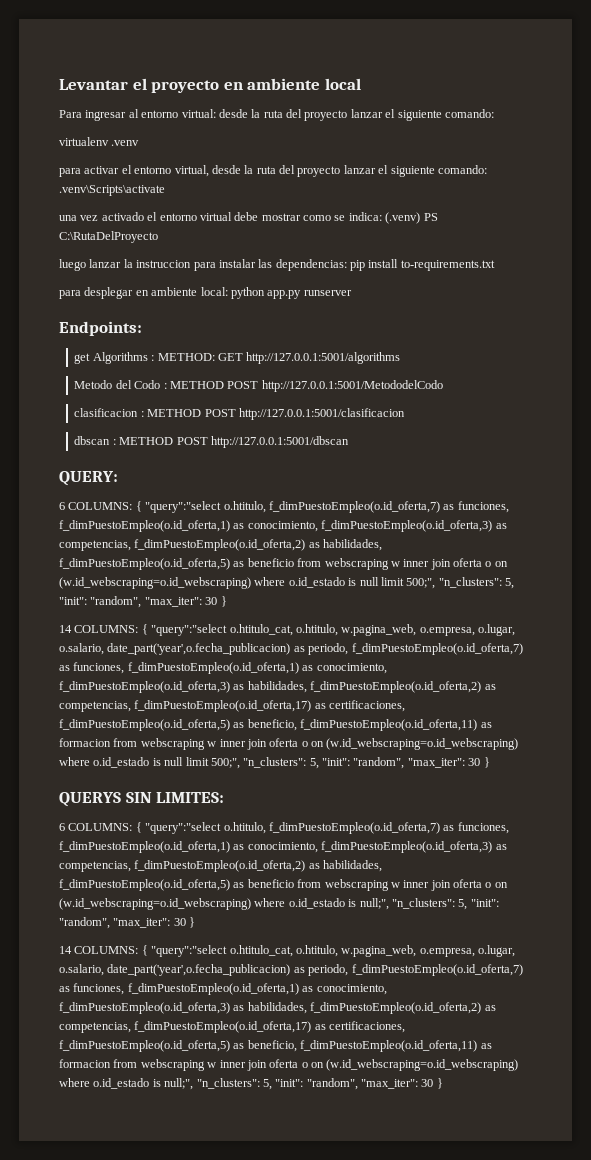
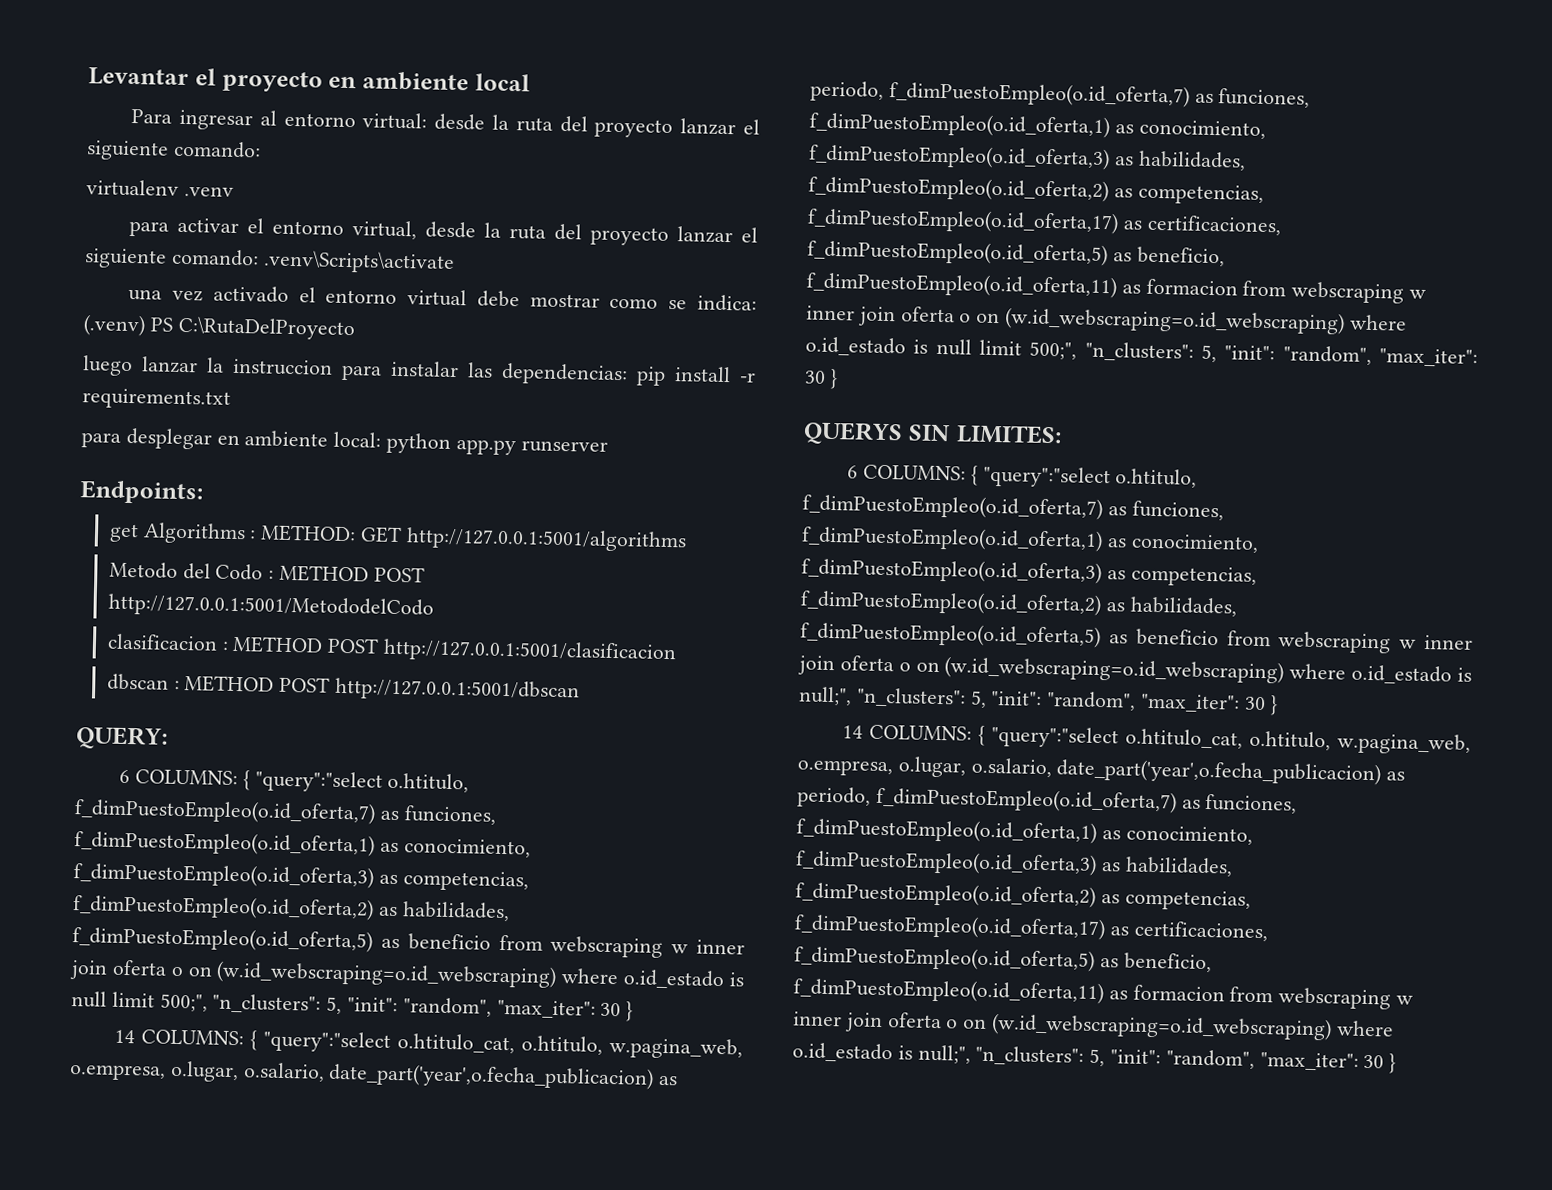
[400,260,495,271] to-requirements.txt -> [739,372,756,383] [82,388,231,410] -r requirements.txt

